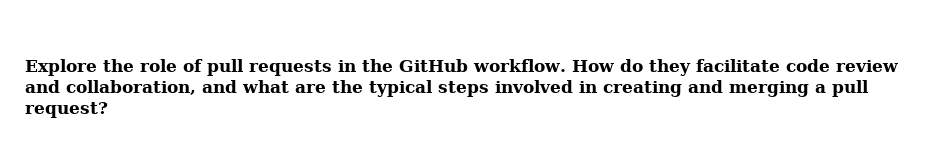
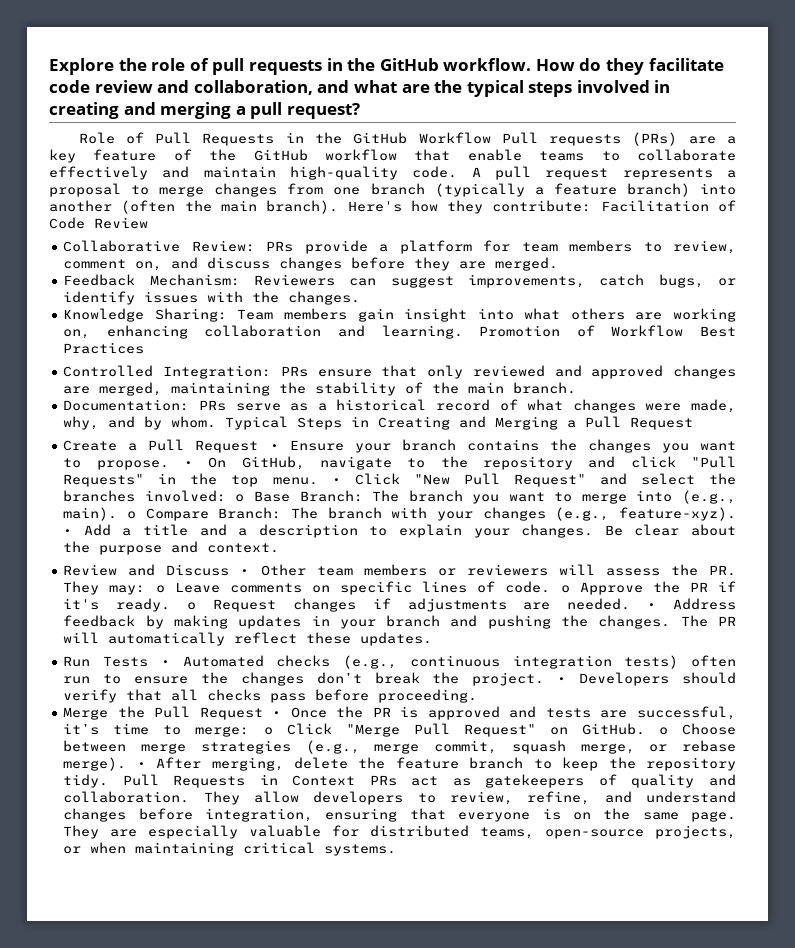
(108, 110) none -> [78,132,737,146] [49,149,736,163] [49,166,736,180] [49,183,736,197] [49,200,736,214] [49,217,148,229] [63,240,737,254] [63,257,559,271] [63,274,736,288] [63,291,361,305] [63,308,737,322] [63,325,736,339] [63,342,145,354] [63,365,736,379] [63,382,577,396] [63,399,737,413] [63,416,694,430] [63,439,737,453] [63,456,737,470] [63,473,737,487] [63,490,737,504] [63,507,737,521] [63,524,737,538] [63,541,280,555] [63,564,737,576] [63,581,737,595] [63,598,736,612] [63,615,737,629] [63,632,433,646] [63,655,736,669] [63,672,736,686] [63,689,478,703] [63,706,736,720] [63,723,737,737] [63,740,736,754] [63,757,736,771] [63,774,736,788] [63,791,736,805] [63,808,737,822] [63,825,736,839] [63,842,397,856] // Role of Pull Requests in the GitHub Workflow Pull requests (PRs) are a key feature of the GitHub workflow that enable teams to collaborate effectively and maintain high-quality code. A pull request represents a proposal to merge changes from one branch (typically a feature branch) into another (often the main branch). Here's how they contribute: Facilitation of Code Review // Collaborative Review: PRs provide a platform for team members to review, comment on, and discuss changes before they are merged. // Feedback Mechanism: Reviewers can suggest improvements, catch bugs, or identify issues with the changes. // Knowledge Sharing: Team members gain insight into what others are working on, enhancing collaboration and learning. Promotion of Workflow Best Practices // Controlled Integration: PRs ensure that only reviewed and approved changes are merged, maintaining the stability of the main branch. // Documentation: PRs serve as a historical record of what changes were made, why, and by whom. Typical Steps in Creating and Merging a Pull Request // Create a Pull Request • Ensure your branch contains the changes you want to propose. • On GitHub, navigate to the repository and click "Pull Requests" in the top menu. • Click "New Pull Request" and select the branches involved: o Base Branch: The branch you want to merge into (e.g., main). o Compare Branch: The branch with your changes (e.g., feature-xyz). • Add a title and a description to explain your changes. Be clear about the purpose and context. // Review and Discuss • Other team members or reviewers will assess the PR. They may: o Leave comments on specific lines of code. o Approve the PR if it's ready. o Request changes if adjustments are needed. • Address feedback by making updates in your branch and pushing the changes. The PR will automatically reflect these updates. // Run Tests • Automated checks (e.g., continuous integration tests) often run to ensure the changes don’t break the project. • Developers should verify that all checks pass before proceeding. // Merge the Pull Request • Once the PR is approved and tests are successful, it’s time to merge: o Click "Merge Pull Request" on GitHub. o Choose between merge strategies (e.g., merge commit, squash merge, or rebase merge). • After merging, delete the feature branch to keep the repository tidy. Pull Requests in Context PRs act as gatekeepers of quality and collaboration. They allow developers to review, refine, and understand changes before integration, ensuring that everyone is on the same page. They are especially valuable for distributed teams, open-source projects, or when maintaining critical systems.

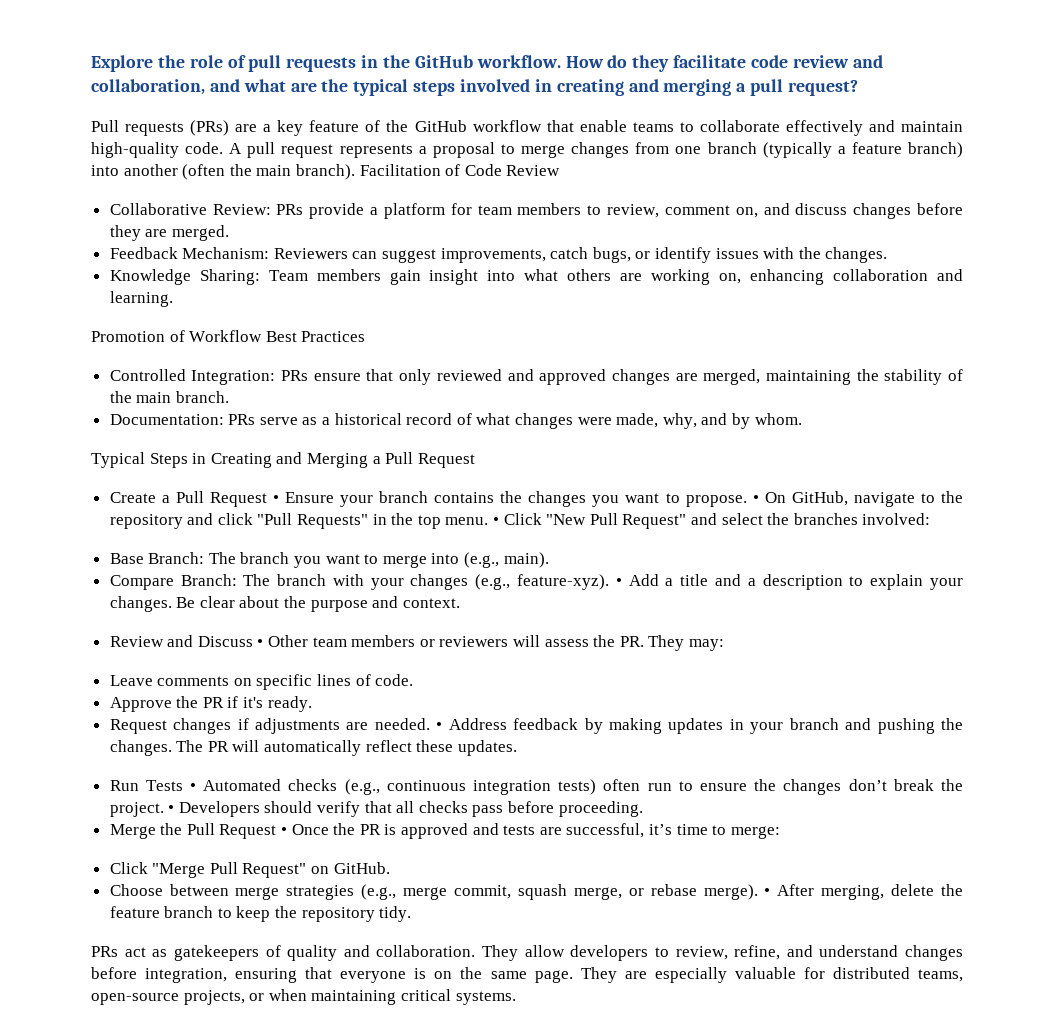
[78,132,491,146] Role of Pull Requests in the GitHub Workflow -> (859, 88) none
[347,200,592,214] Here's how they contribute: -> (355, 172) none
(463, 332) none -> (173, 299) //
(217, 422) none -> (802, 419) //
[235,494,245,502] o -> (931, 519) //
[126,511,136,519] o -> (549, 560) //
[155,585,165,593] o -> (724, 645) //
[560,585,570,593] o -> (414, 680) //
[187,602,197,610] o -> (312, 704) //
[263,727,273,735] o -> (780, 832) //
[658,727,668,735] o -> (390, 868) //
[122,774,356,788] Pull Requests in Context -> (412, 914) //

